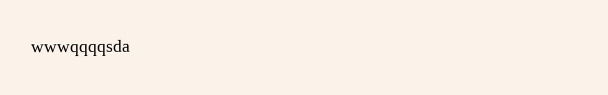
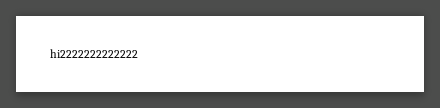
[30,39,131,57] wwwqqqqsda -> [50,49,138,58] hi2222222222222

